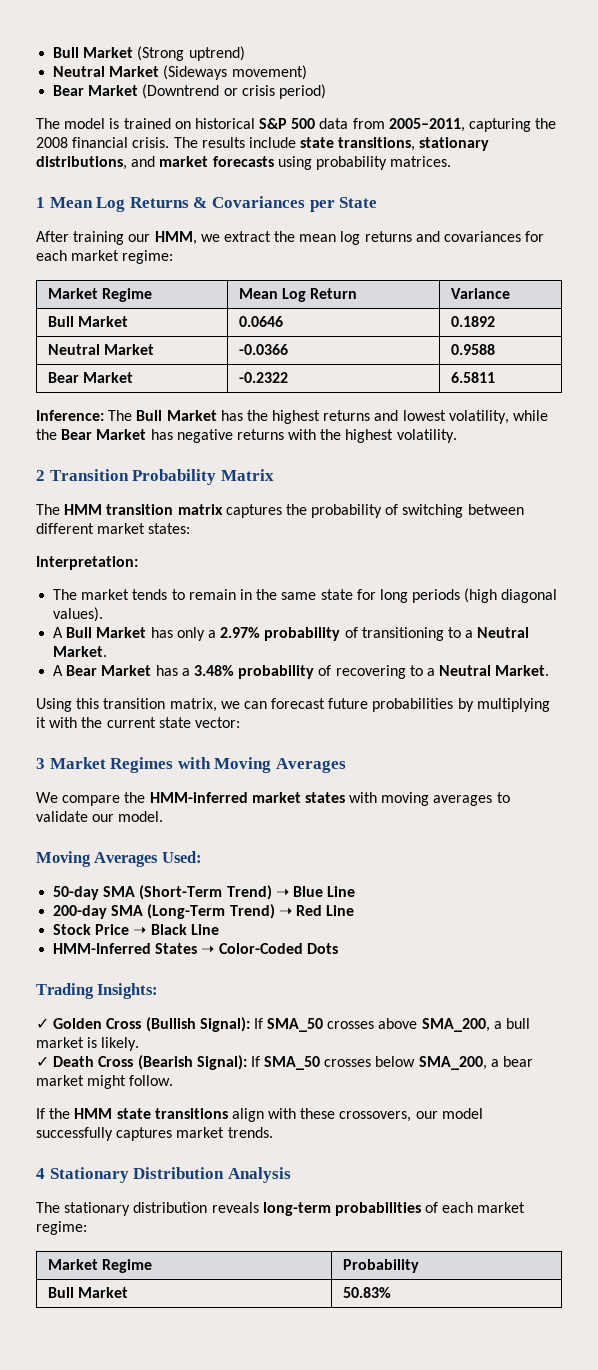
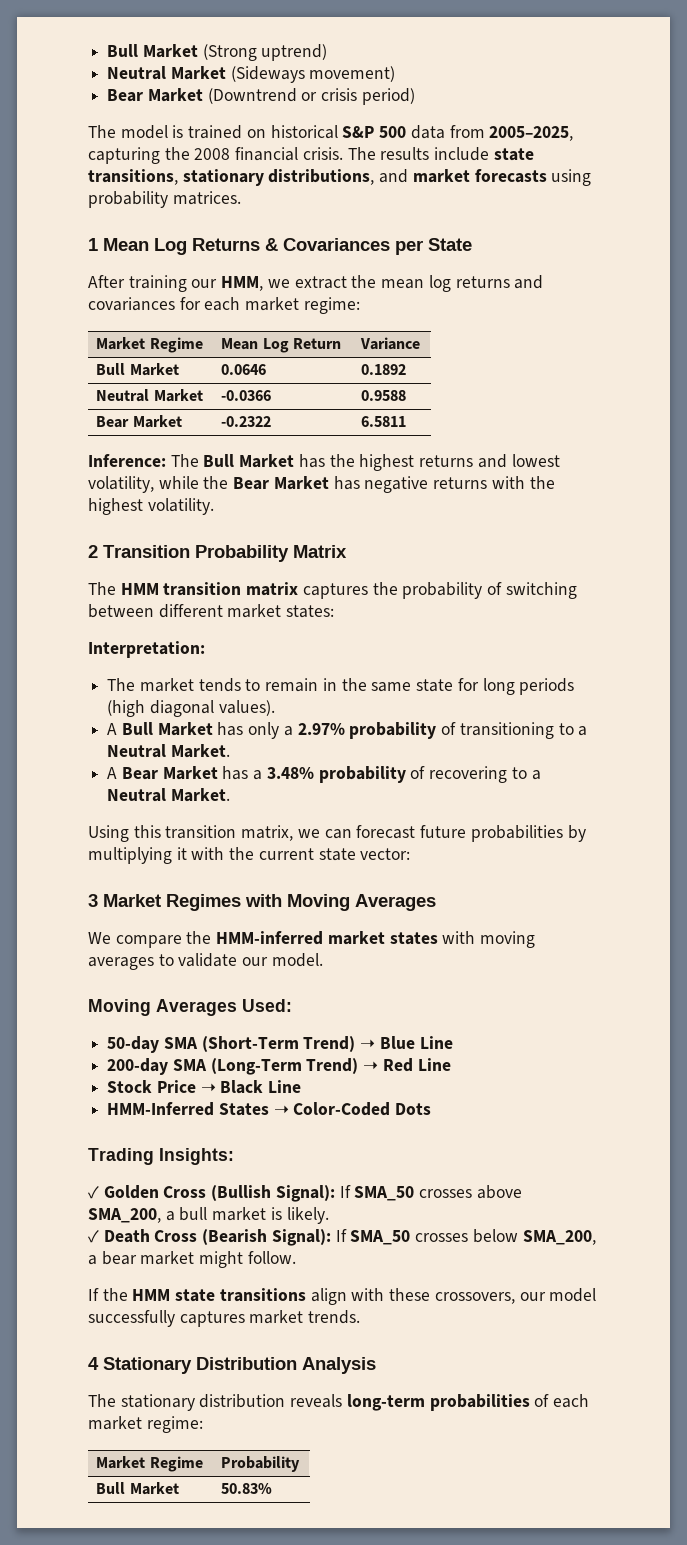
[388,118,465,132] 2005–2011, -> [489,126,574,141] 2005–2025,

